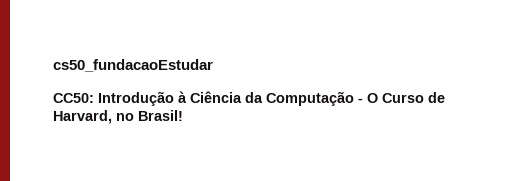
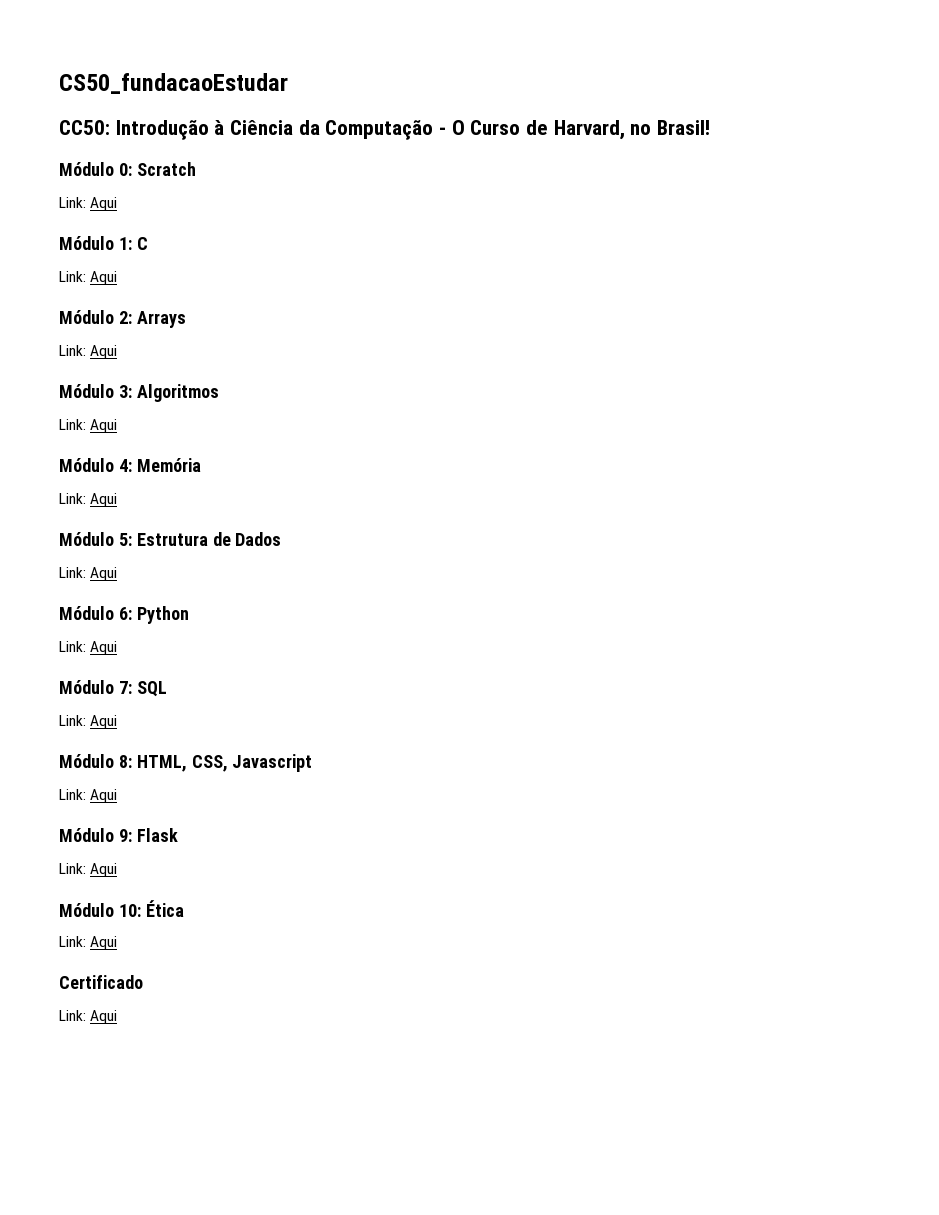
[53,59,213,72] cs50_fundacaoEstudar -> [59,73,288,94] CS50_fundacaoEstudar
(183, 115) none -> [59,162,196,176] [59,197,118,211] [59,236,148,250] [59,271,118,285] [59,310,186,328] [59,345,118,359] [59,384,219,402] [59,419,118,433] [59,458,201,472] [59,493,118,507] [59,532,282,546] [59,567,118,581] [59,606,189,624] [59,641,118,655] [59,680,167,697] [59,715,118,729] [59,754,313,772] [59,789,118,803] [59,828,178,842] [59,863,118,877] [59,900,184,917] [59,936,118,950] [59,975,143,989] [59,1010,118,1024] // Módulo 0: Scratch // Link: Aqui // Módulo 1: C // Link: Aqui // Módulo 2: Arrays // Link: Aqui // Módulo 3: Algoritmos // Link: Aqui // Módulo 4: Memória // Link: Aqui // Módulo 5: Estrutura de Dados // Link: Aqui // Módulo 6: Python // Link: Aqui // Módulo 7: SQL // Link: Aqui // Módulo 8: HTML, CSS, Javascript // Link: Aqui // Módulo 9: Flask // Link: Aqui // Módulo 10: Ética // Link: Aqui // Certificado // Link: Aqui

